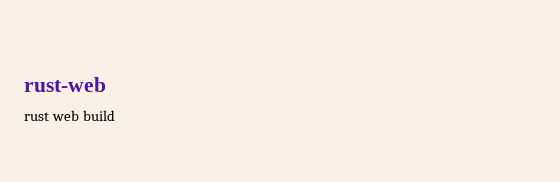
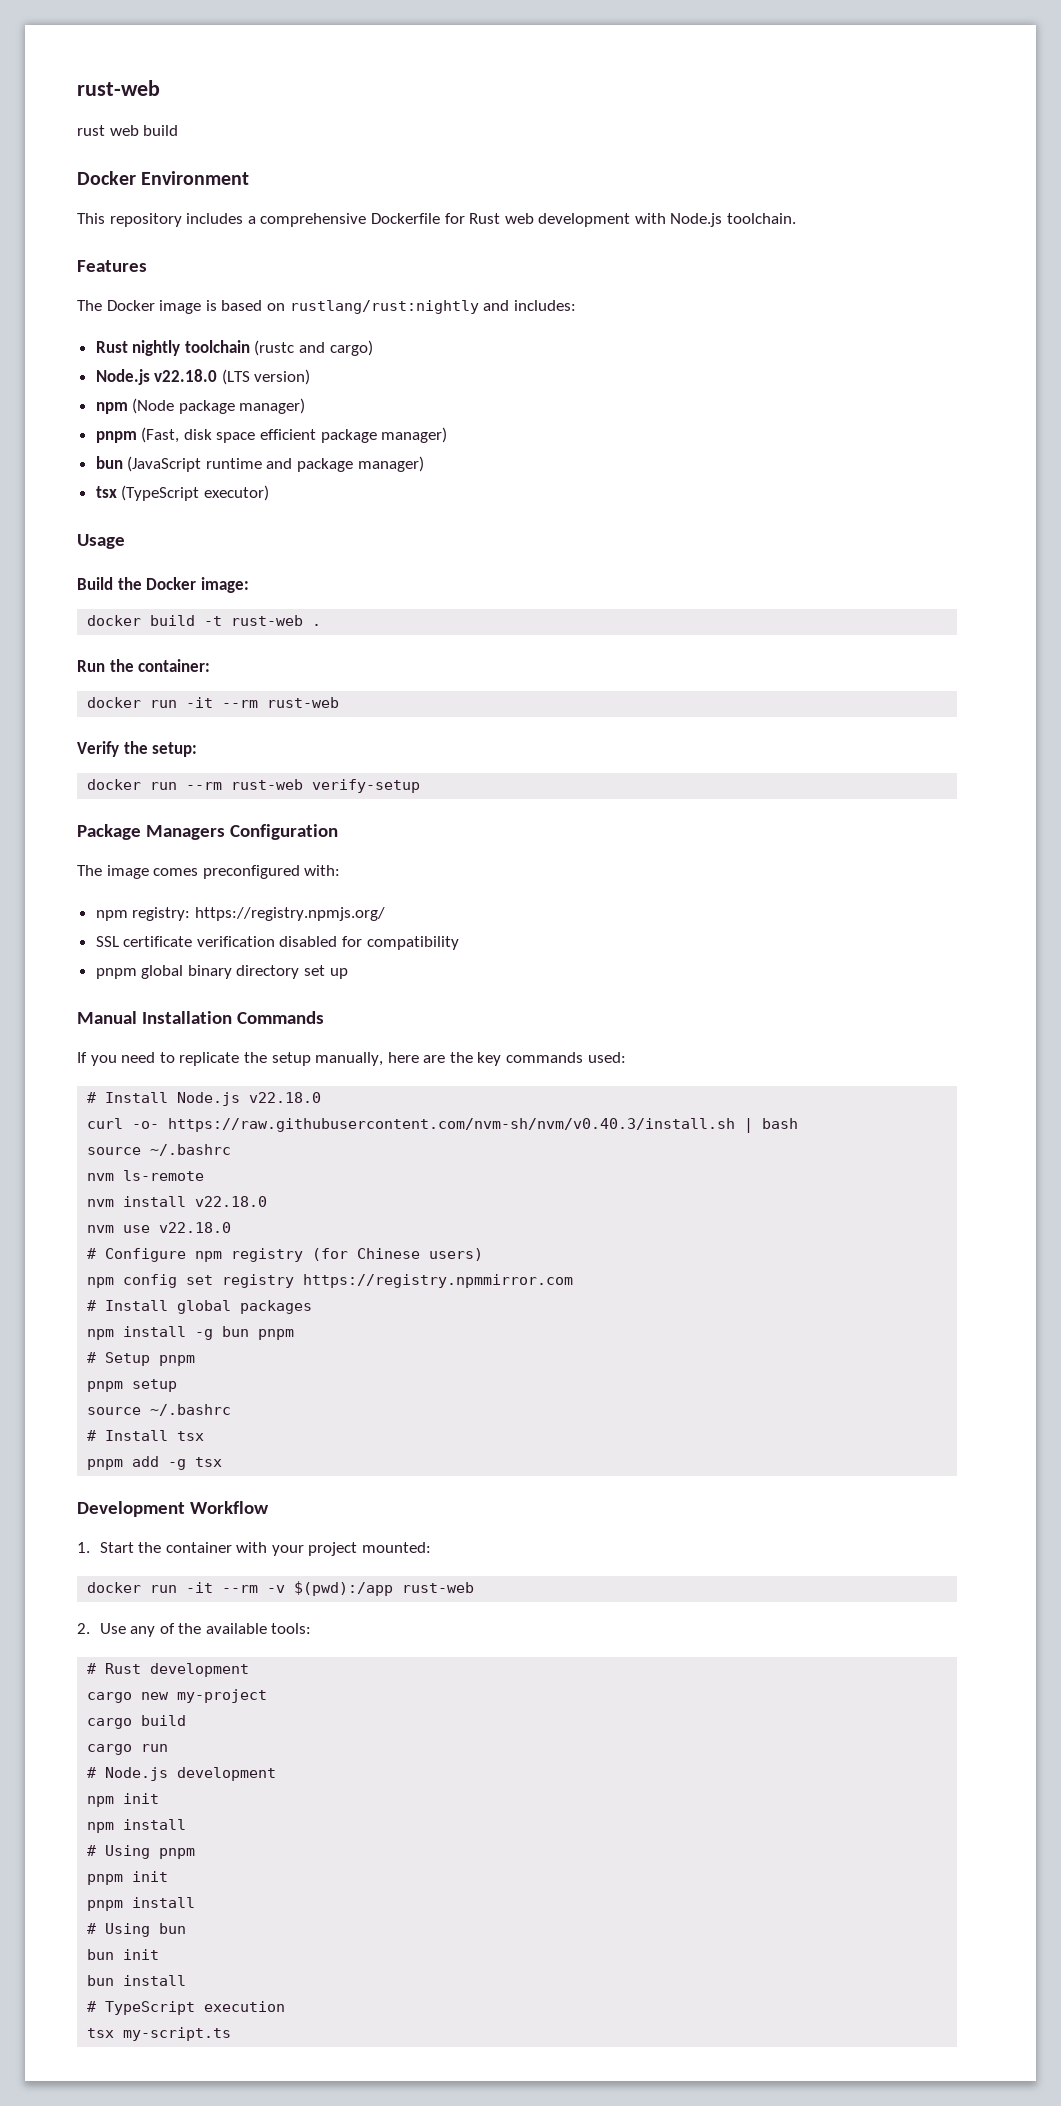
(115, 115) none -> [77,171,250,185] [77,213,797,227] [77,260,147,272] [77,300,576,314] [95,340,373,356] [95,369,311,385] [95,398,306,414] [95,427,448,443] [95,456,424,472] [95,485,269,501] [77,534,125,549] [77,577,249,593] [87,615,322,626] [77,659,211,672] [87,697,340,708] [77,741,198,757] [87,779,421,793] [77,824,338,840] [77,865,341,879] [95,907,385,921] [95,936,459,950] [95,965,348,979] [77,1011,324,1024] [77,1052,626,1066] [87,1092,322,1106] [87,1118,799,1133] [87,1144,232,1156] [87,1170,205,1181] [87,1196,268,1207] [87,1222,232,1233] [87,1248,484,1262] [87,1274,574,1288] [87,1300,313,1314] [87,1326,295,1340] [87,1352,196,1366] [87,1379,178,1392] [87,1404,232,1416] [87,1430,205,1441] [87,1456,223,1470] [77,1501,269,1517] [77,1542,432,1556] [87,1581,475,1596] [77,1623,312,1637] [87,1663,250,1677] [87,1689,268,1703] [87,1715,187,1729] [87,1744,169,1755] [87,1767,277,1781] [87,1793,160,1807] [87,1819,187,1833] [87,1845,196,1859] [87,1871,169,1885] [87,1897,196,1911] [87,1923,187,1937] [87,1949,160,1960] [87,1975,187,1986] [87,2001,286,2015] [87,2027,232,2041] // Docker Environment // This repository includes a comprehensive Dockerfile for Rust web development with Node.js toolchain. // Features // The Docker image is based on rustlang/rust:nightly and includes: // Rust nightly toolchain (rustc and cargo) // Node.js v22.18.0 (LTS version) // npm (Node package manager) // pnpm (Fast, disk space efficient package manager) // bun (JavaScript runtime and package manager) // tsx (TypeScript executor) // Usage // Build the Docker image: // docker build -t rust-web . // Run the container: // docker run -it --rm rust-web // Verify the setup: // docker run --rm rust-web verify-setup // Package Managers Configuration // The image comes preconfigured with: // npm registry: https://registry.npmjs.org/ // SSL certificate verification disabled for compatibility // pnpm global binary directory set up // Manual Installation Commands // If you need to replicate the setup manually, here are the key commands used: // # Install Node.js v22.18.0 // curl -o- https://raw.githubusercontent.com/nvm-sh/nvm/v0.40.3/install.sh | bash // source ~/.bashrc // nvm ls-remote // nvm install v22.18.0 // nvm use v22.18.0 // # Configure npm registry (for Chinese users) // npm config set registry https://registry.npmmirror.com // # Install global packages // npm install -g bun pnpm // # Setup pnpm // pnpm setup // source ~/.bashrc // # Install tsx // pnpm add -g tsx // Development Workflow // 1. Start the container with your project mounted: // docker run -it --rm -v $(pwd):/app rust-web // 2. Use any of the available tools: // # Rust development // cargo new my-project // cargo build // cargo run // # Node.js development // npm init // npm install // # Using pnpm // pnpm init // pnpm install // # Using bun // bun init // bun install // # TypeScript execution // tsx my-script.ts

